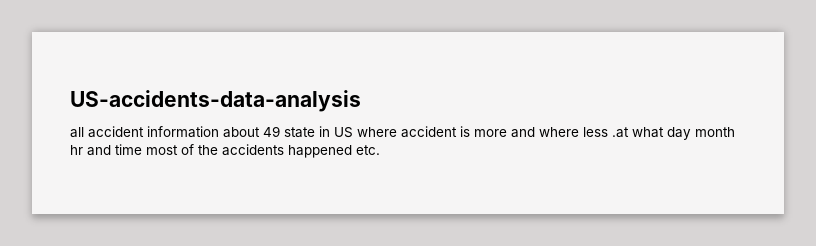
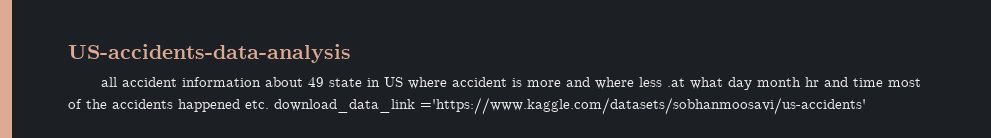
(380, 150) none -> [274,97,866,115] download_data_link ='https://www.kaggle.com/datasets/sobhanmoosavi/us-accidents'

